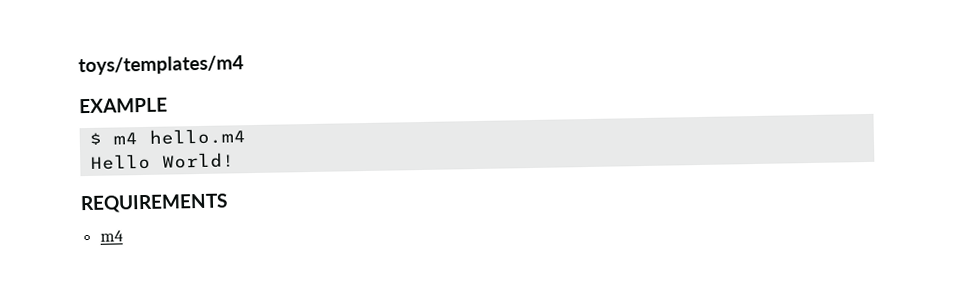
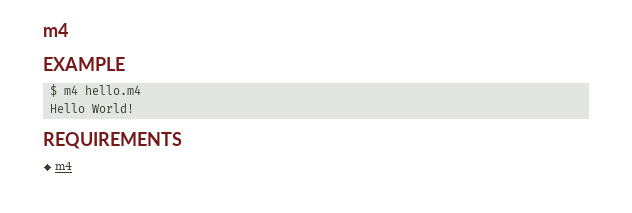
[78,55,244,76] toys/templates/m4 -> [43,23,68,37] m4

